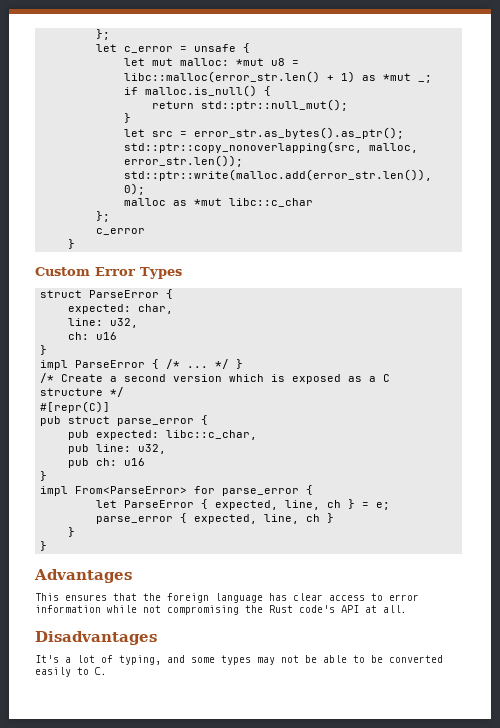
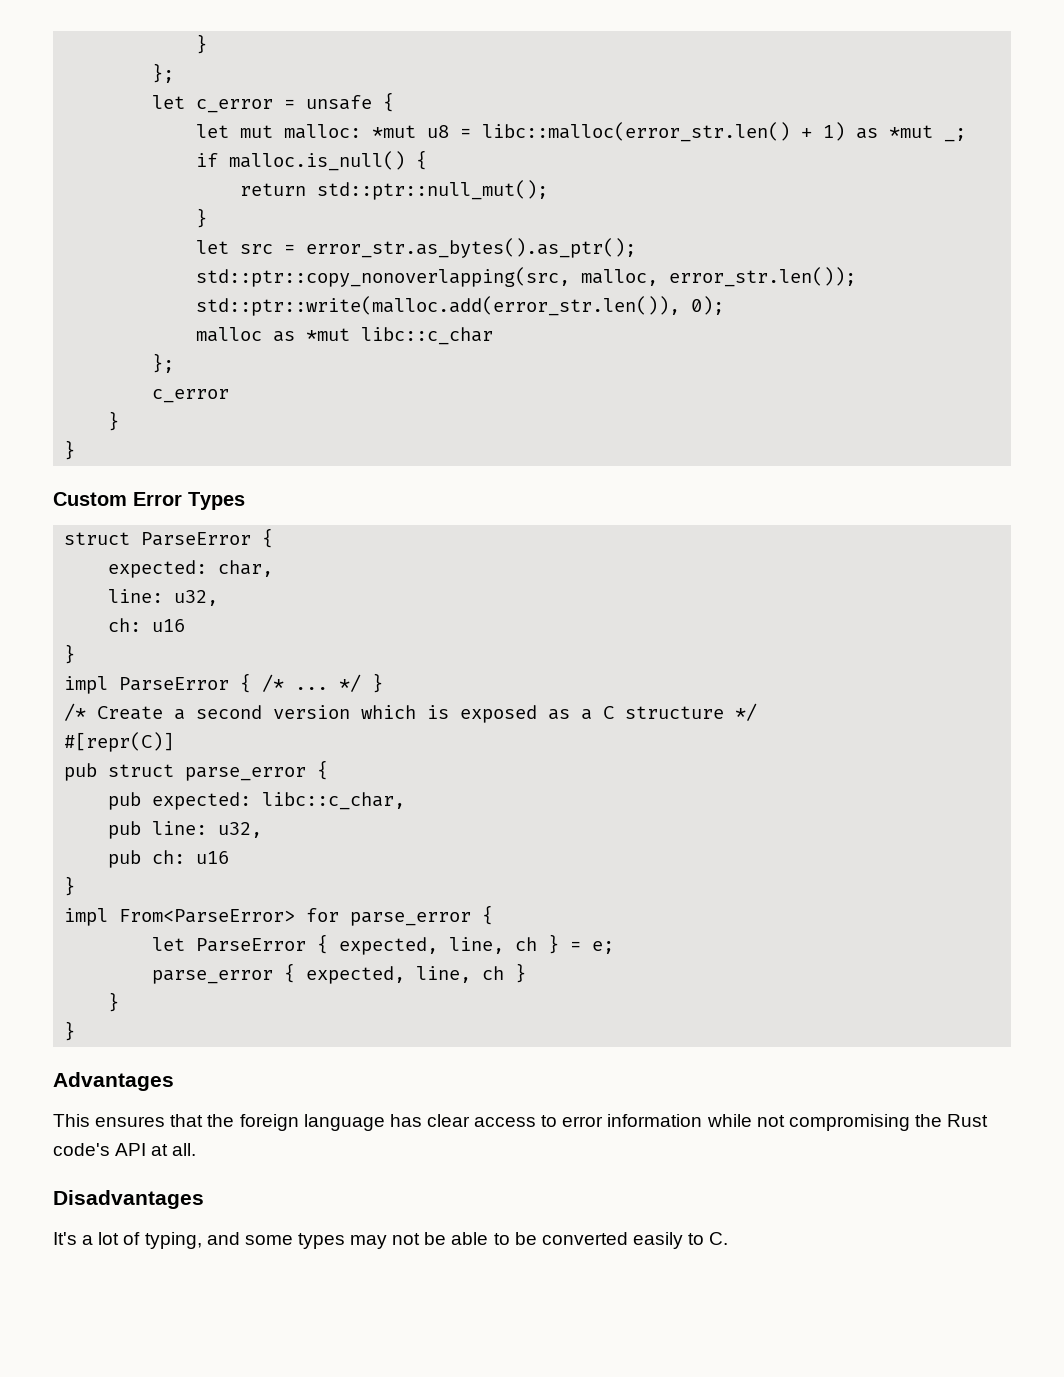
(96, 34) none -> [196,34,208,54] } //
(76, 244) none -> [64,440,76,460] // }

